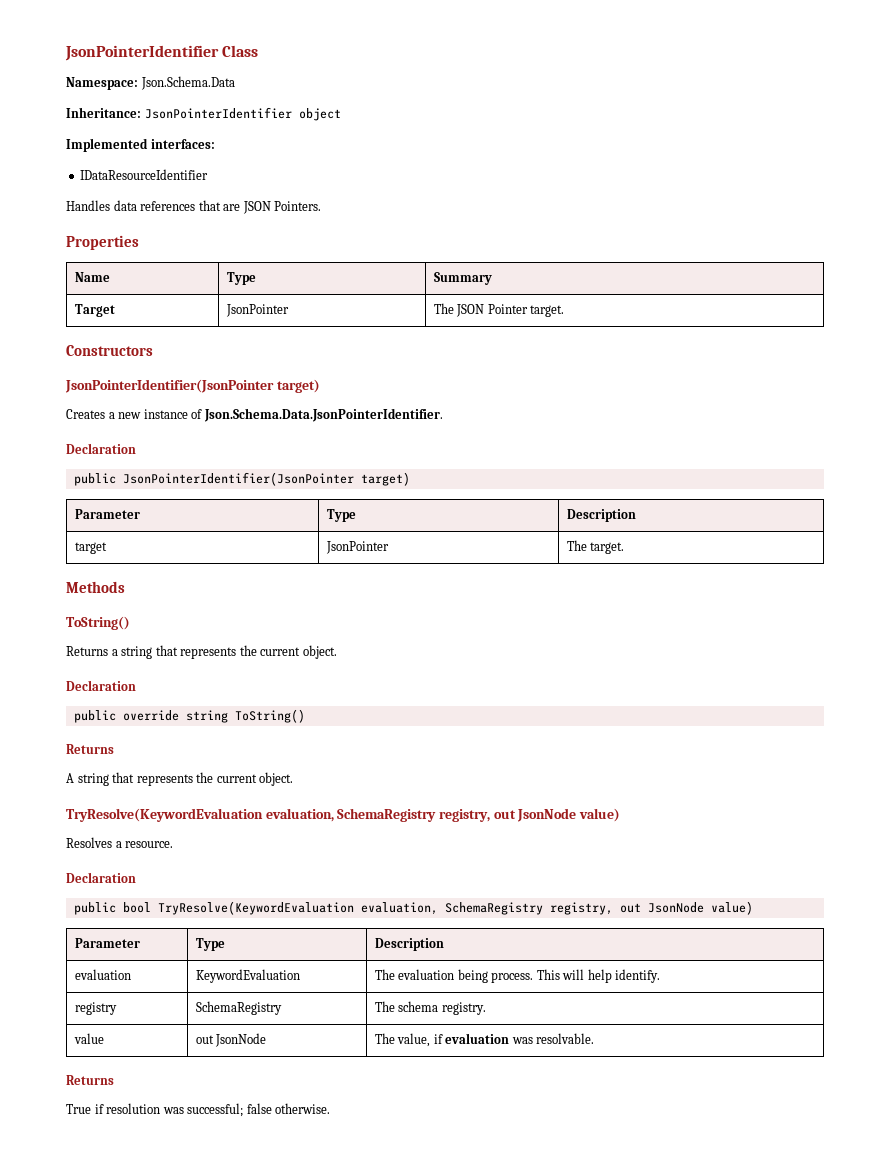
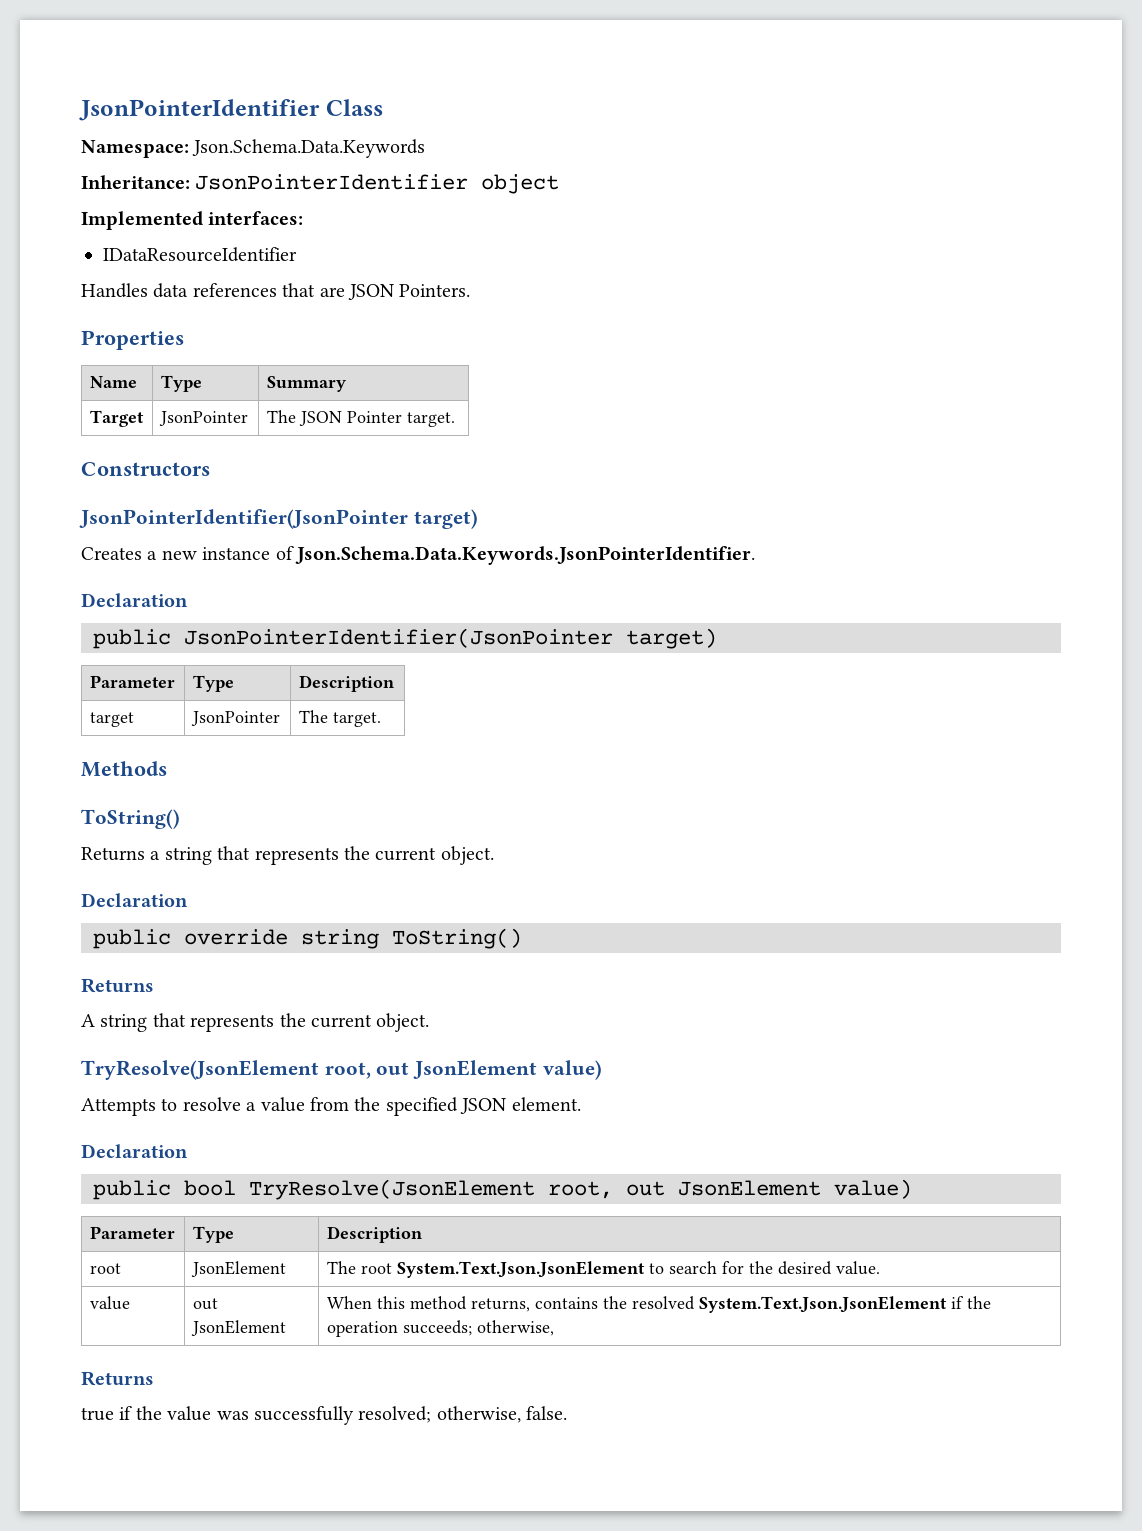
[140,76,235,90] Json.Schema.Data -> [192,139,426,158] Json.Schema.Data.Keywords
[203,408,443,422] Json.Schema.Data.JsonPointerIdentifier. -> [295,546,755,565] Json.Schema.Data.Keywords.JsonPointerIdentifier.
[66,808,620,822] [66,837,174,848] [66,872,136,883] [73,901,704,915] TryResolve(KeywordEvaluation evaluation, SchemaRegistry registry, out JsonNode value) // Resolves a resource. // Declaration // public bool TryResolve(KeywordEvaluation evaluation, SchemaRegistry registry, out JsonNode -> [81,1060,602,1080] [81,1097,581,1116] [81,1144,188,1158] [93,1179,821,1200] TryResolve(JsonElement root, out JsonElement value) // Attempts to resolve a value from the specified JSON element. // Declaration // public bool TryResolve(JsonElement root, out JsonElement
[74,969,131,980] [195,969,300,983] [374,969,661,983] [74,1002,117,1015] [195,1001,282,1015] [374,1001,486,1015] [73,1033,104,1044] [195,1033,267,1047] [374,1033,595,1047] [66,1075,114,1085] [66,1103,331,1117] evaluation | KeywordEvaluation | The evaluation being process. This will help identify. // registry | SchemaRegistry | The schema registry. // value | out JsonNode | The value, if evaluation was resolvable. // Returns // True if resolution was successful; false otherwise. -> [89,1263,121,1274] [190,1261,286,1277] [326,1261,880,1278] [89,1296,130,1310] [192,1298,218,1310] [190,1320,286,1336] [326,1296,991,1313] [326,1320,554,1337] [81,1371,154,1386] [81,1406,568,1425] root | JsonElement | The root System.Text.Json.JsonElement to search for the desired value. // value | out JsonElement | When this method returns, contains the resolved System.Text.Json.JsonElement if the operation succeeds; otherwise, // Returns // true if the value was successfully resolved; otherwise, false.

